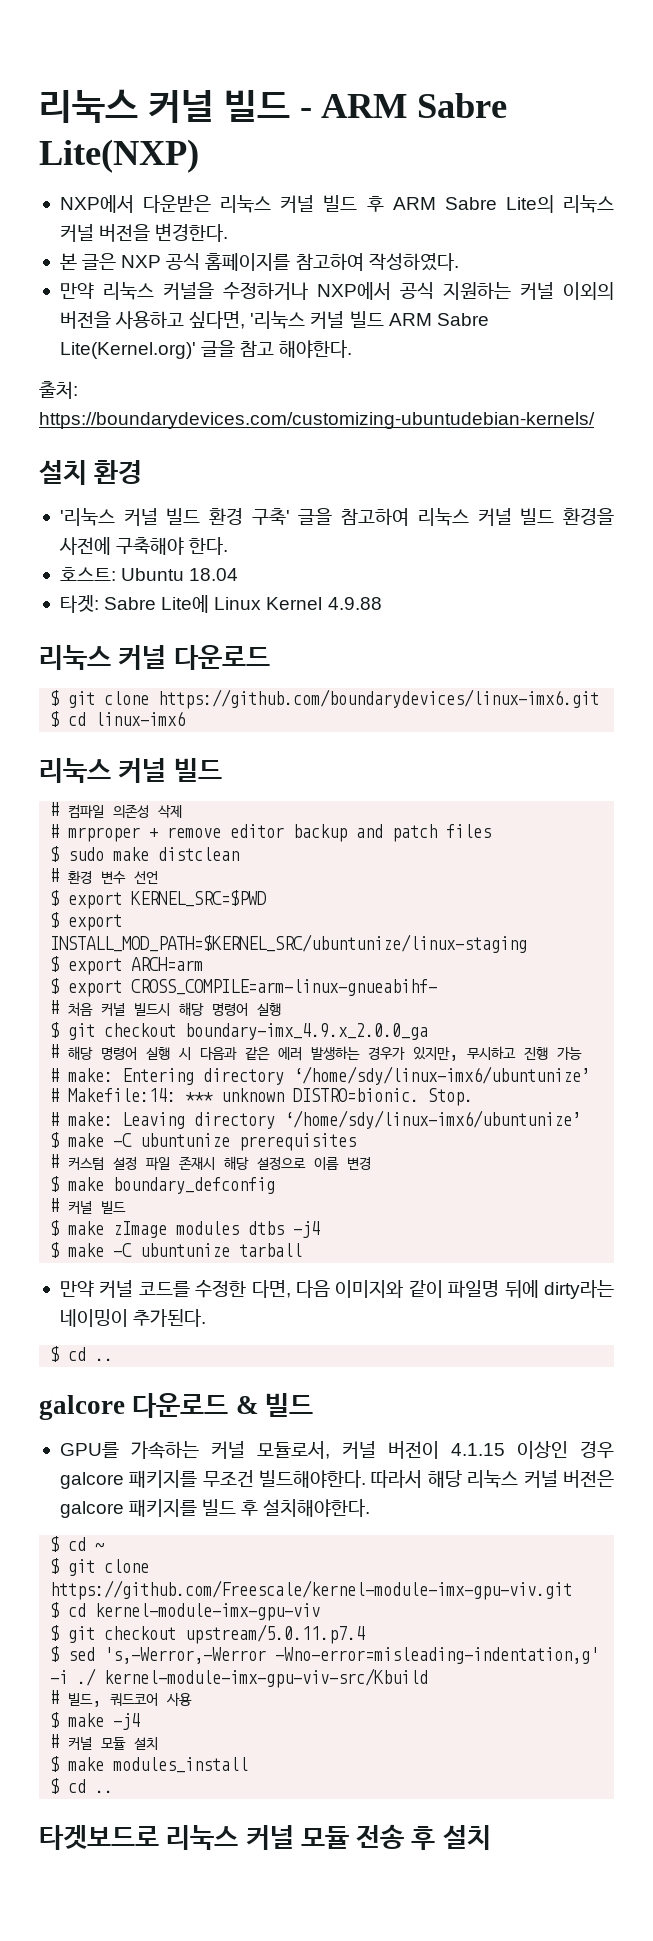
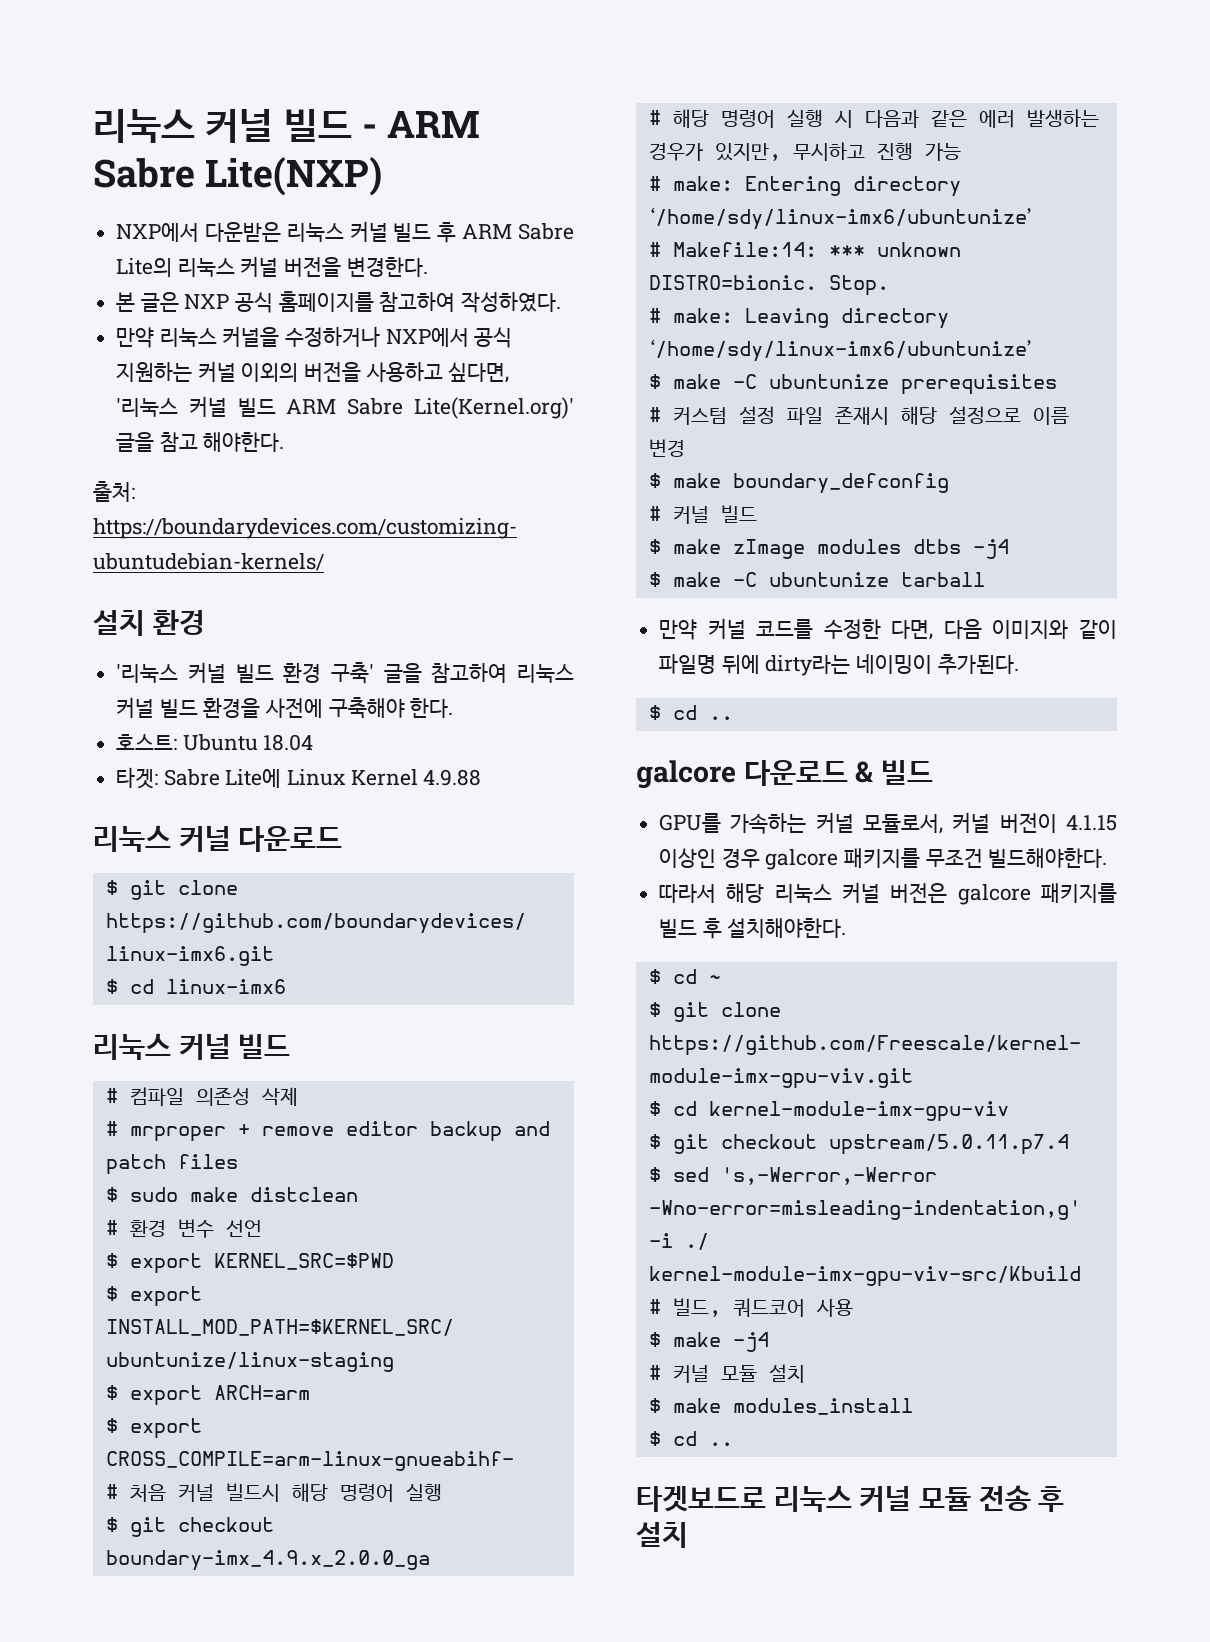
(367, 1479) none -> (1108, 858) //

